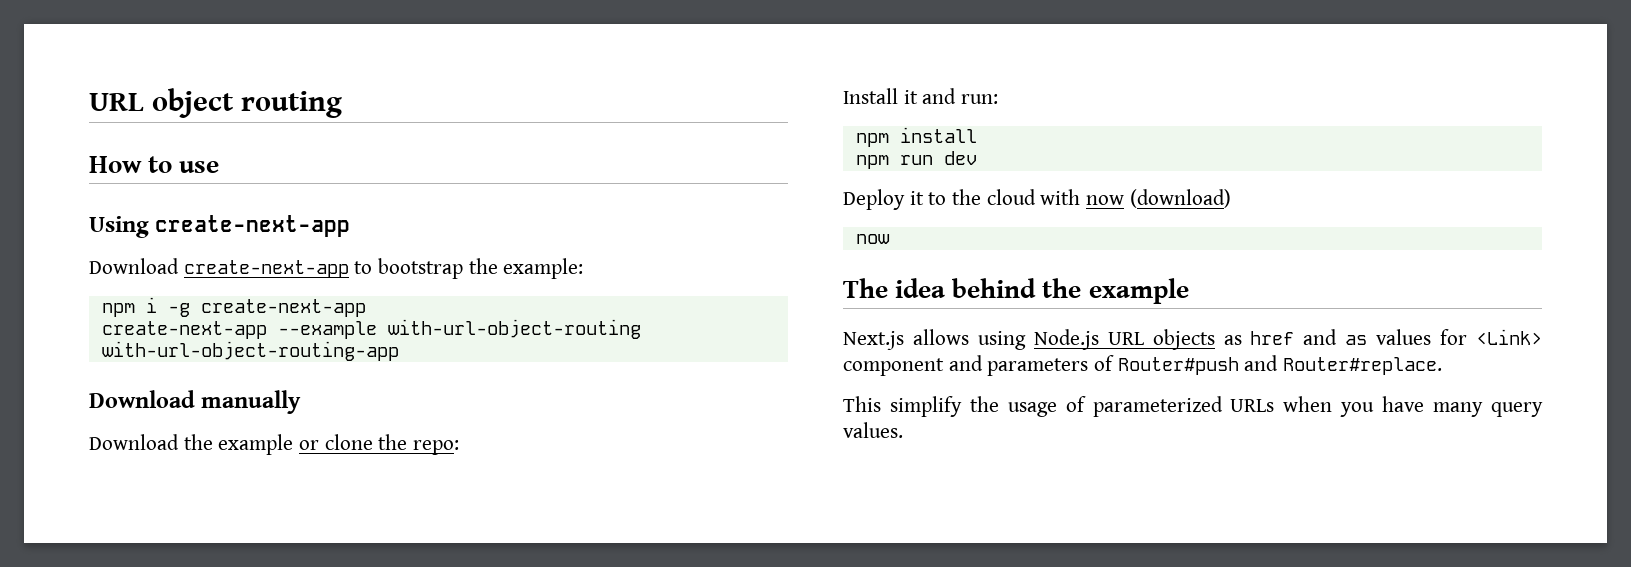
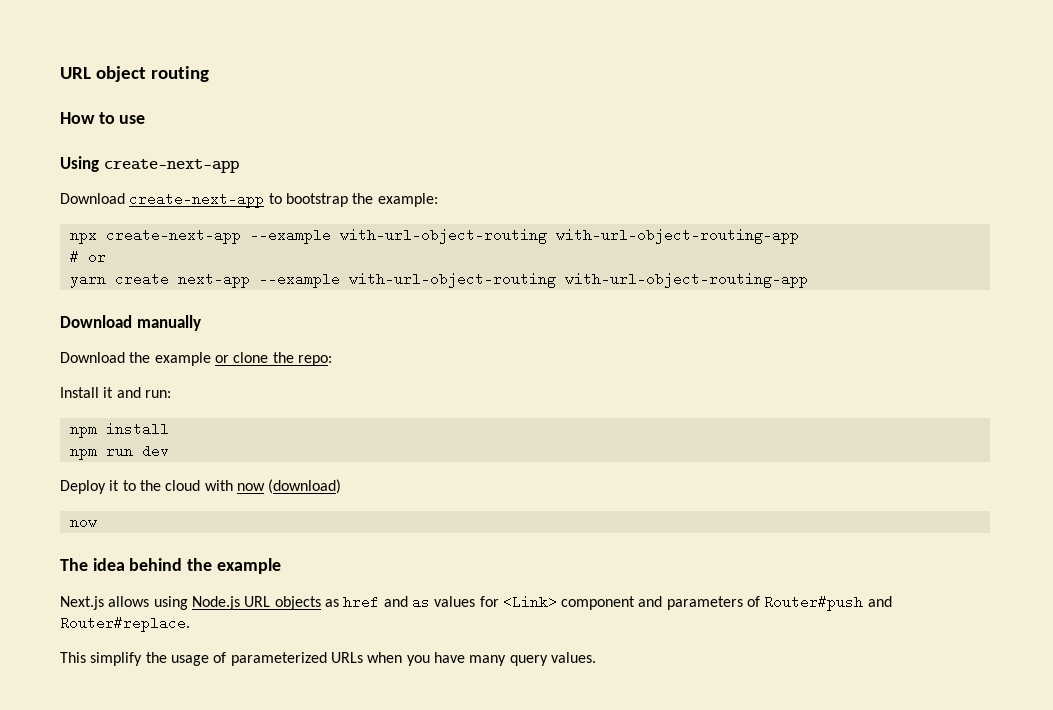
[101,297,366,317] [101,321,267,339] npm i -g create-next-app // create-next-app -> [69,228,799,244] [69,250,106,264] [69,272,250,288] npx create-next-app --example with-url-object-routing with-url-object-routing-app // # or // yarn create next-app

